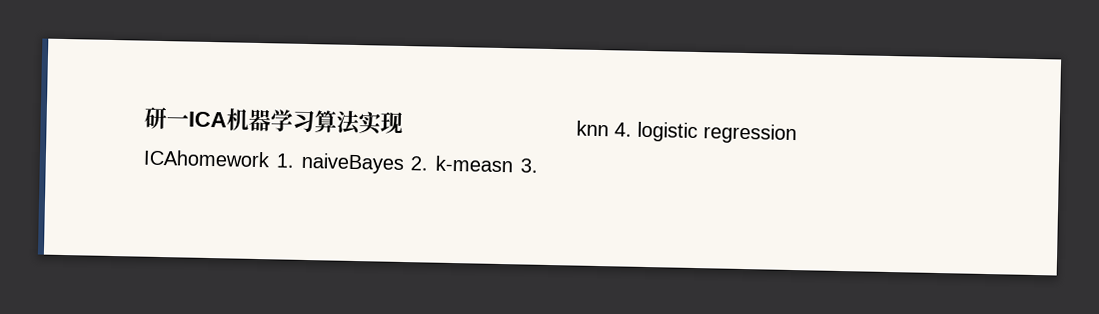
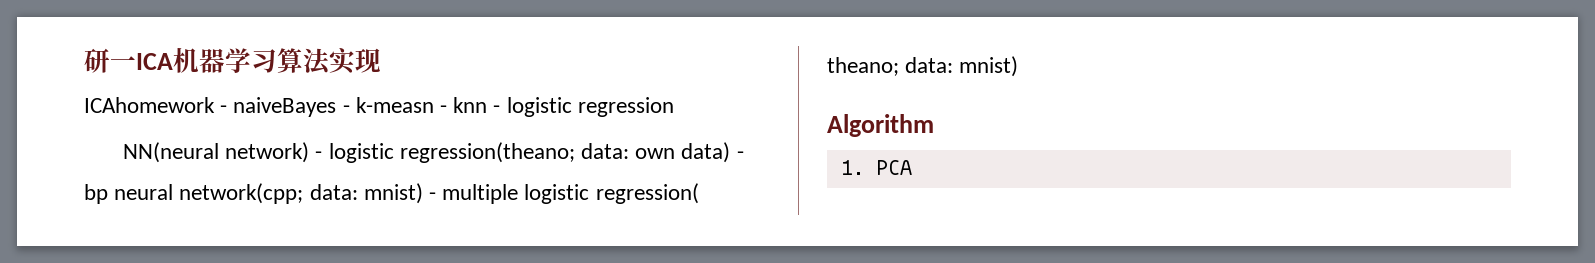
[275,152,538,174] [576,120,797,145] 1. naiveBayes 2. k-measn 3. knn 4. logistic regression -> [220,97,674,117] [122,142,744,163] [84,183,699,204] [827,56,1019,77] [827,114,934,137] [840,160,912,175] - naiveBayes - k-measn - knn - logistic regression // NN(neural network) - logistic regression(theano; data: own data) - bp neural network(cpp; data: mnist) - multiple logistic regression( theano; data: mnist) // Algorithm // 1. PCA

